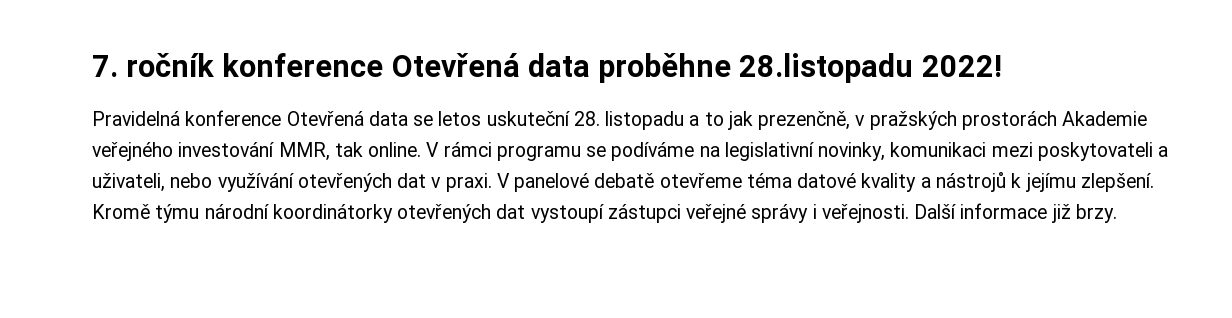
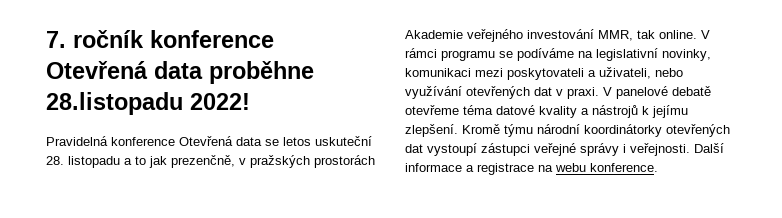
[1051,204,1117,223] již brzy. -> [466,163,658,175] a registrace na webu konference.

